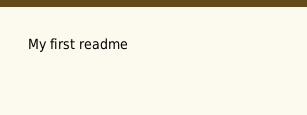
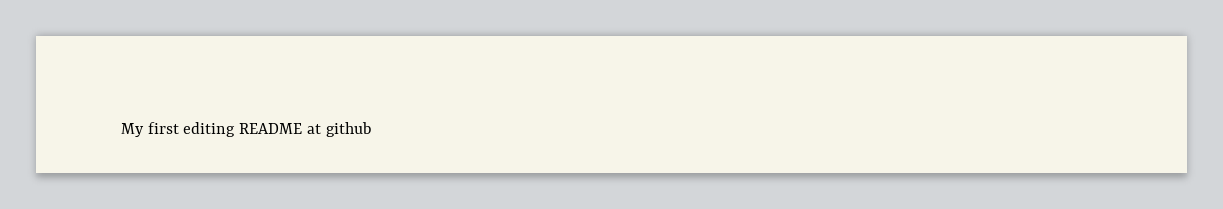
[79,38,128,50] readme -> [183,122,372,137] editing README at github

